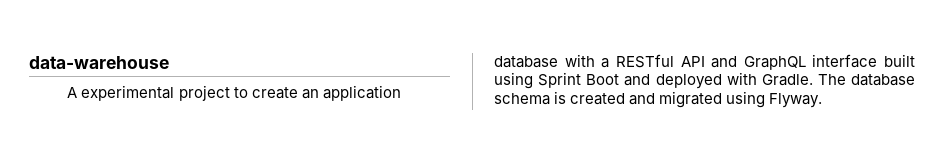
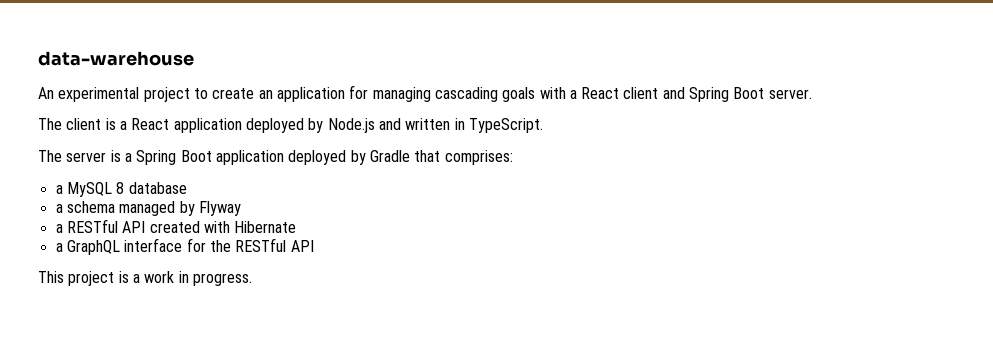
[67,87,78,98] A -> [38,87,54,99] An
[494,54,915,70] [494,72,915,89] [494,91,823,108] database with a RESTful API and GraphQL interface built using Sprint Boot and deployed with Gradle. The database schema is created and migrated using Flyway. -> [349,85,812,102] [38,118,543,133] [38,150,513,165] [55,182,187,197] [55,201,241,216] [55,219,297,233] [55,238,314,255] [38,271,252,286] for managing cascading goals with a React client and Spring Boot server. // The client is a React application deployed by Node.js and written in TypeScript. // The server is a Spring Boot application deployed by Gradle that comprises: // a MySQL 8 database // a schema managed by Flyway // a RESTful API created with Hibernate // a GraphQL interface for the RESTful API // This project is a work in progress.

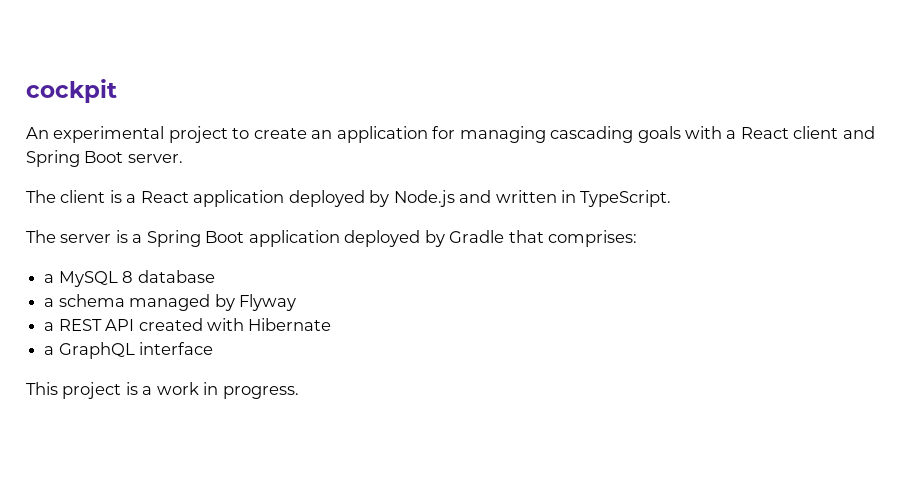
[38,51,194,66] data-warehouse -> [26,79,117,103] cockpit
[66,219,118,233] RESTful -> [58,319,102,331] REST
[186,238,314,252] for the RESTful API -> (214, 348) none

